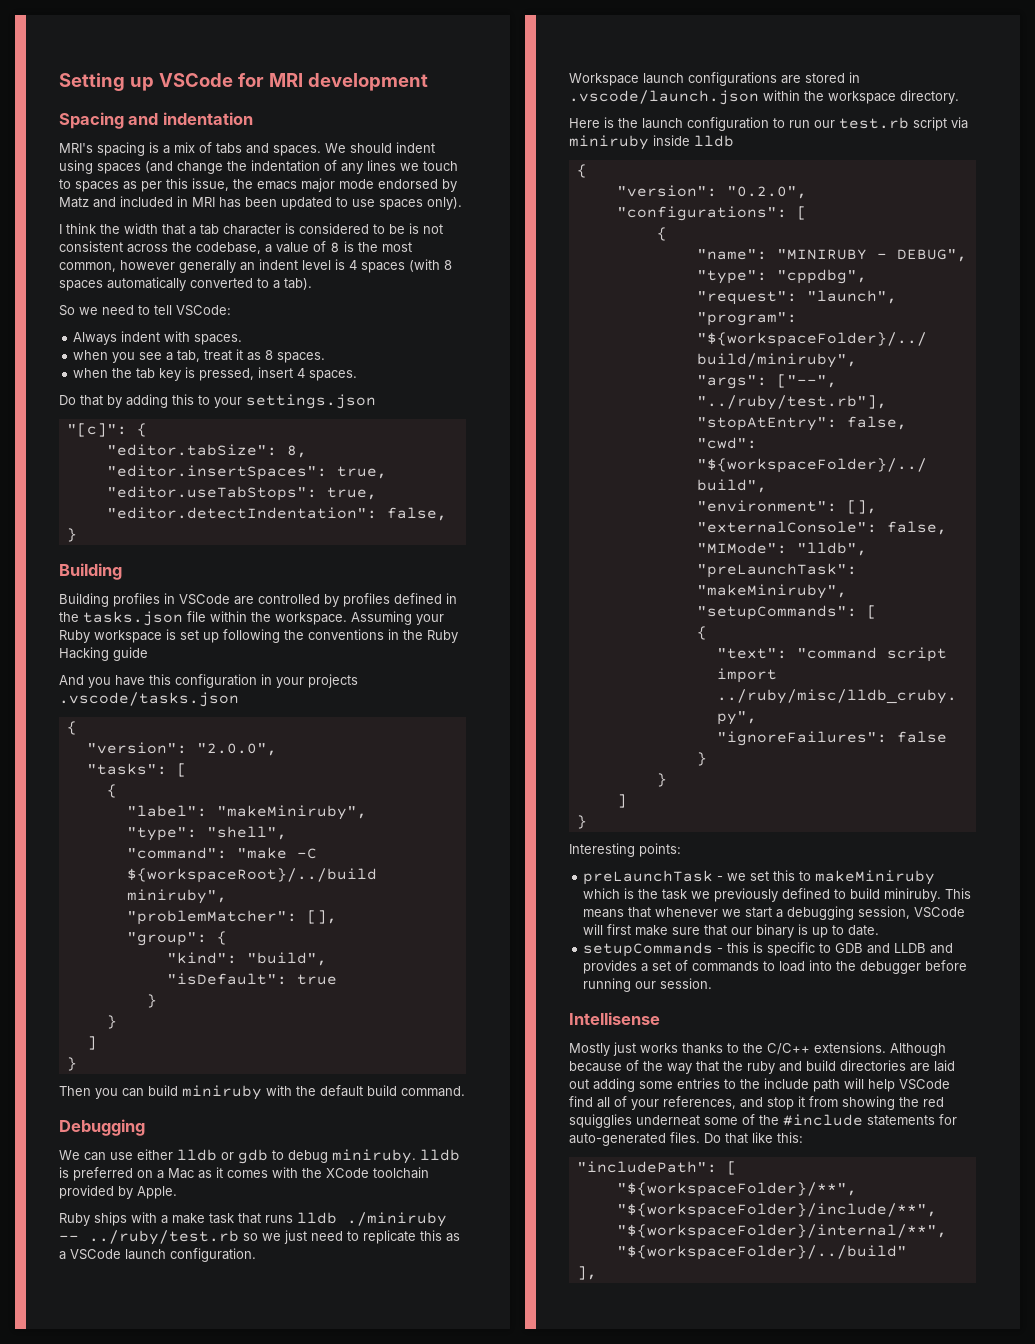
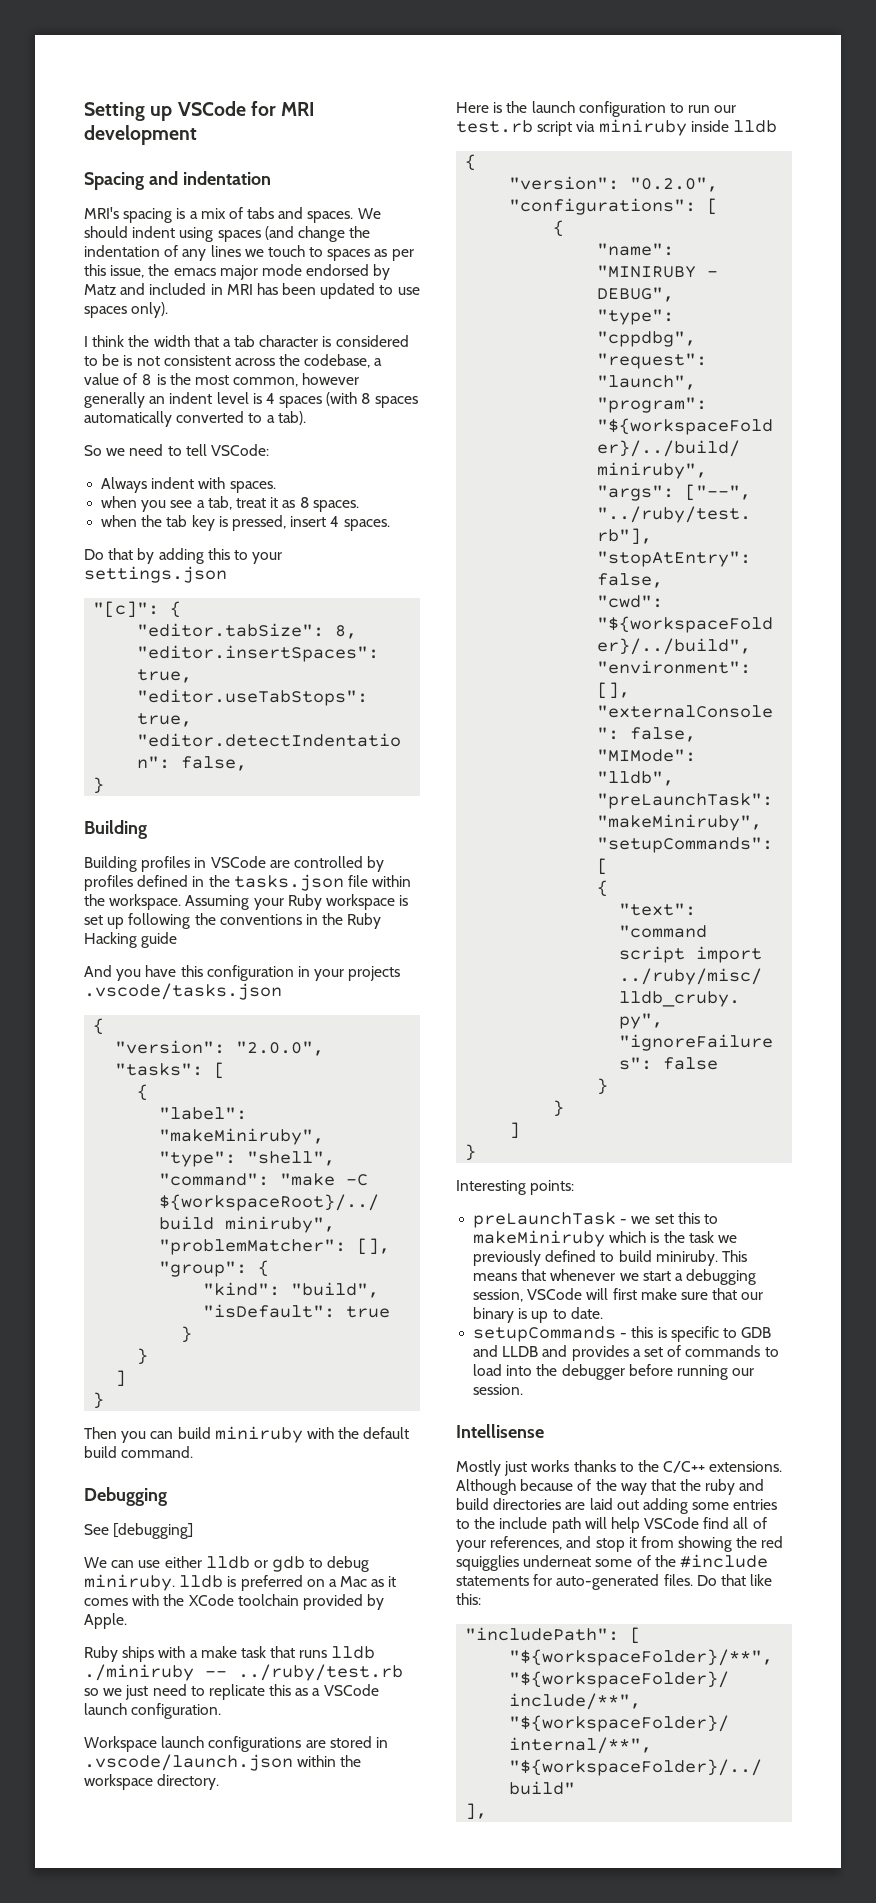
(145, 1127) none -> [84,1523,194,1539] // See [debugging]

